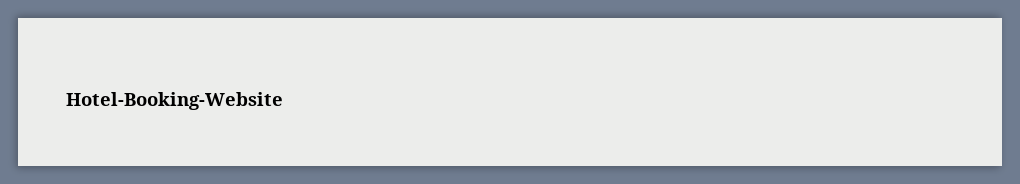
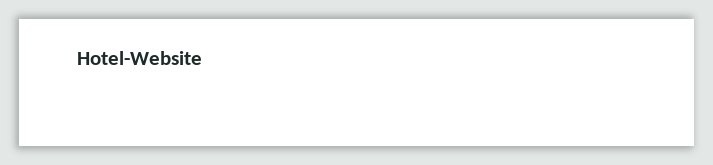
[66,92,283,110] Hotel-Booking-Website -> [77,51,202,65] Hotel-Website

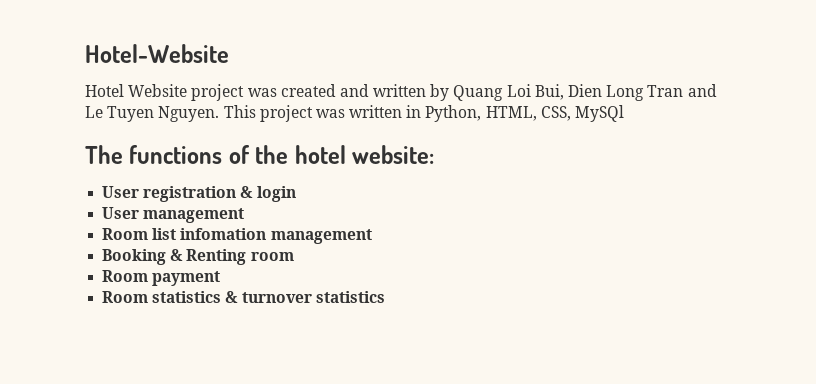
(202, 58) none -> [85,84,717,101] [85,105,625,122] [85,145,435,164] [102,186,296,202] [102,207,245,223] [102,228,372,244] [102,249,294,265] [102,270,221,286] [102,291,385,303] // Hotel Website project was created and written by Quang Loi Bui, Dien Long Tran and Le Tuyen Nguyen. This project was written in Python, HTML, CSS, MySQl // The functions of the hotel website: // User registration & login // User management // Room list infomation management // Booking & Renting room // Room payment // Room statistics & turnover statistics

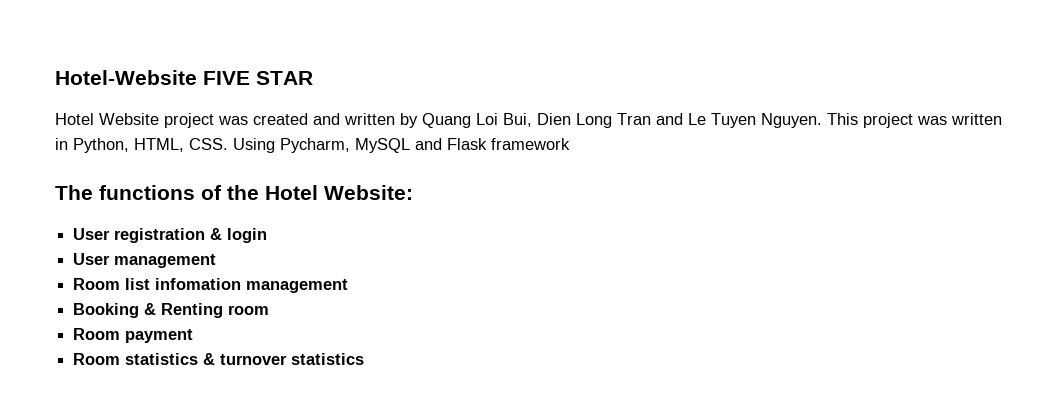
(229, 53) none -> [203,71,313,85] FIVE STAR
[540,105,625,122] CSS, MySQl -> [189,138,570,153] CSS. Using Pycharm, MySQL and Flask framework
[294,145,435,164] hotel website: -> [265,185,413,200] Hotel Website:

